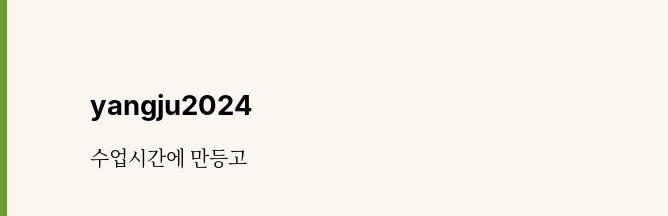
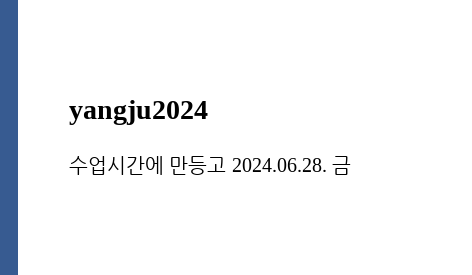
(248, 158) none -> [231,156,352,175] 2024.06.28. 금

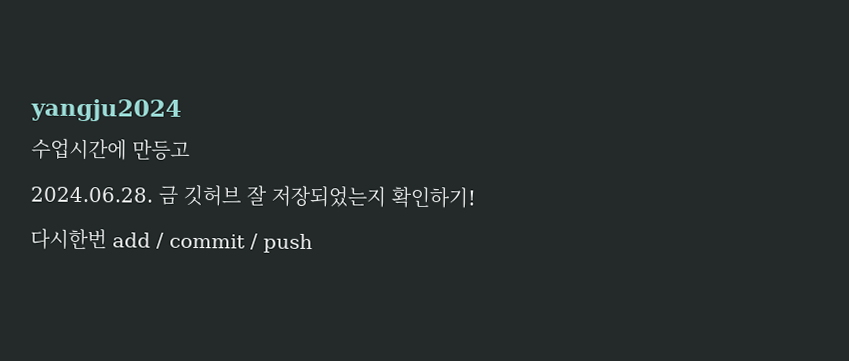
(227, 165) none -> (190, 150) //
(352, 165) none -> [183,184,476,209] [30,228,313,254] 깃허브 잘 저장되었는지 확인하기! // 다시한번 add / commit / push

